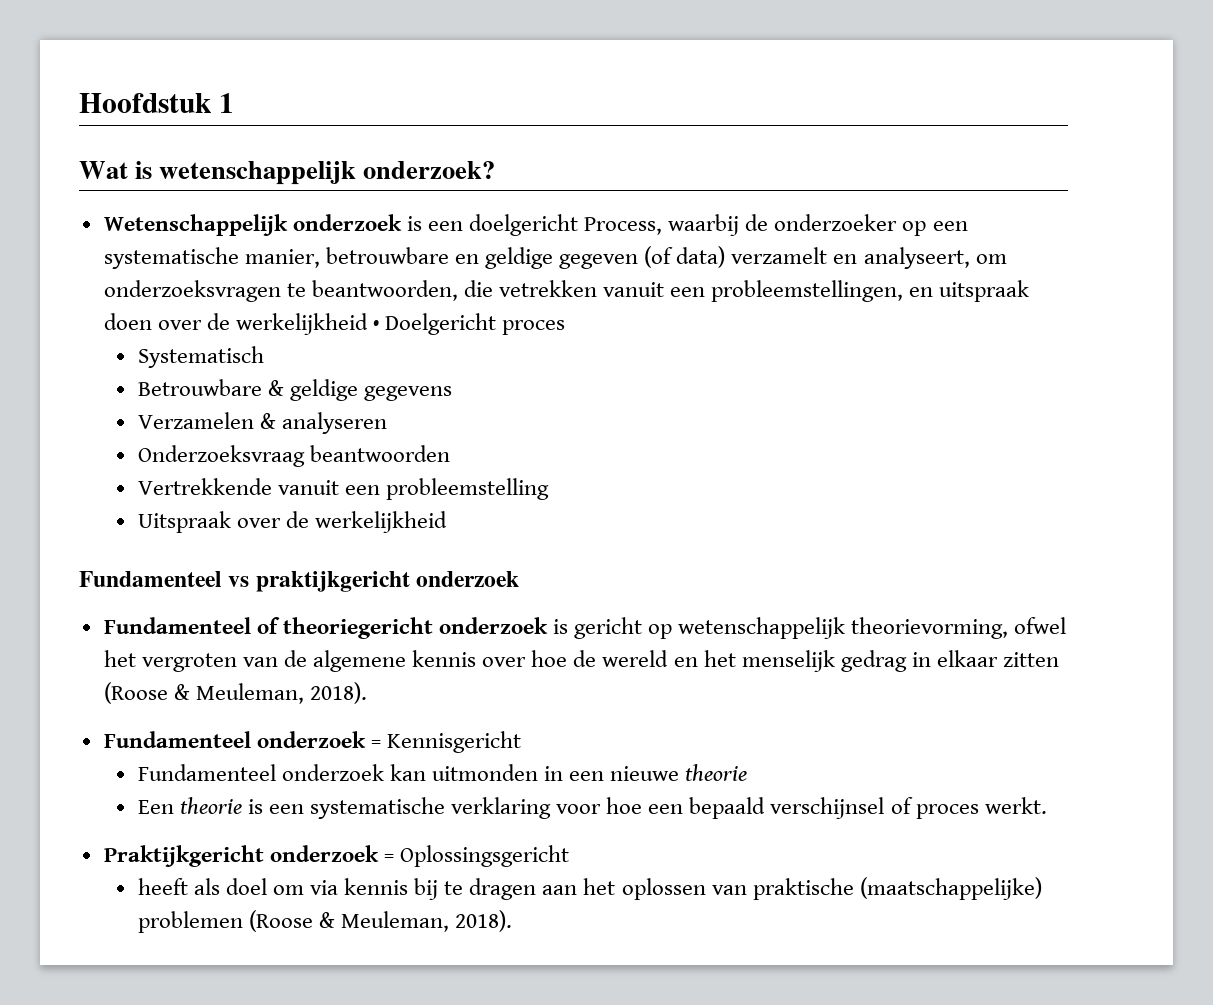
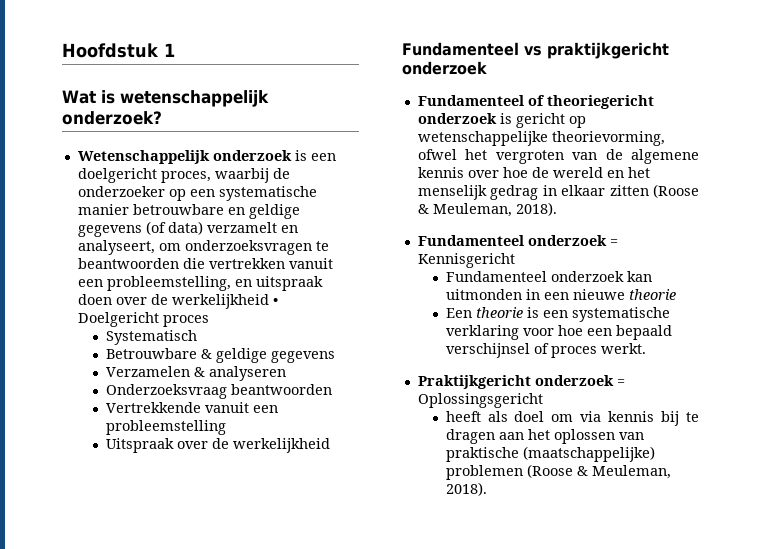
[584,217,663,235] Process, -> [160,171,211,183] proces,
[244,249,320,268] manier, -> [77,204,129,215] manier
[559,254,639,269] gegeven -> [77,225,142,237] gegevens
[311,280,904,302] beantwoorden, die vetrekken vanuit een probleemstellingen, -> [77,258,333,269] [77,276,231,291] beantwoorden die vertrekken vanuit een probleemstelling,
[678,617,846,639] wetenschappelijk -> [417,131,548,146] wetenschappelijke

